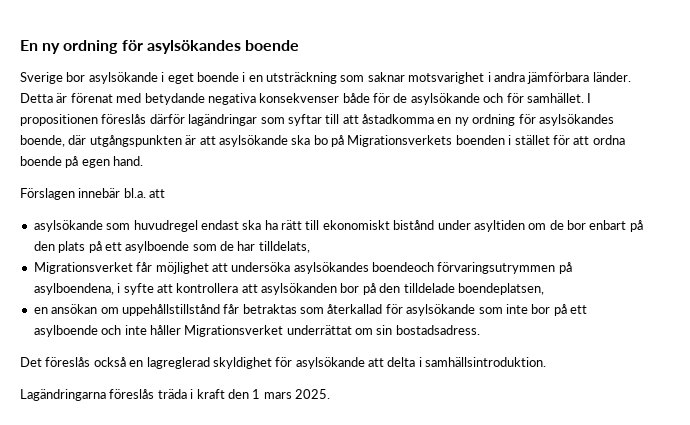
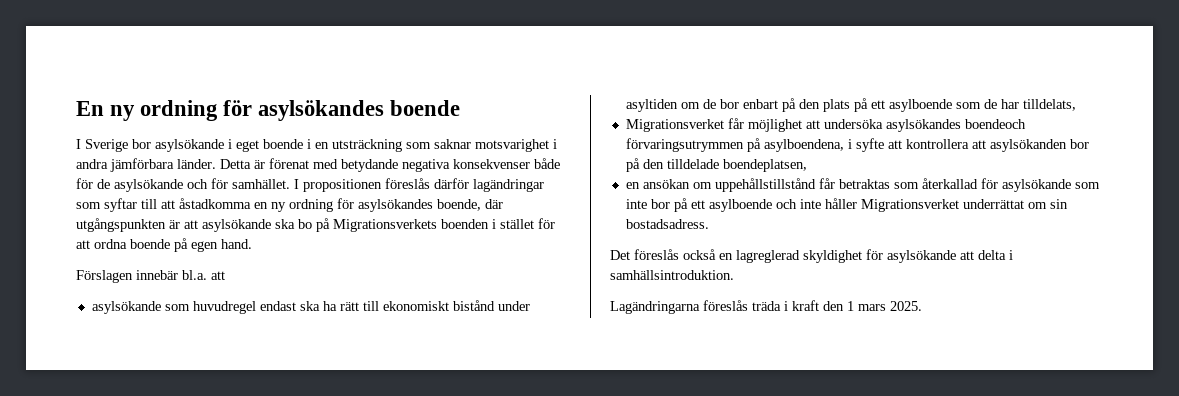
(299, 45) none -> [76,139,81,149] I

